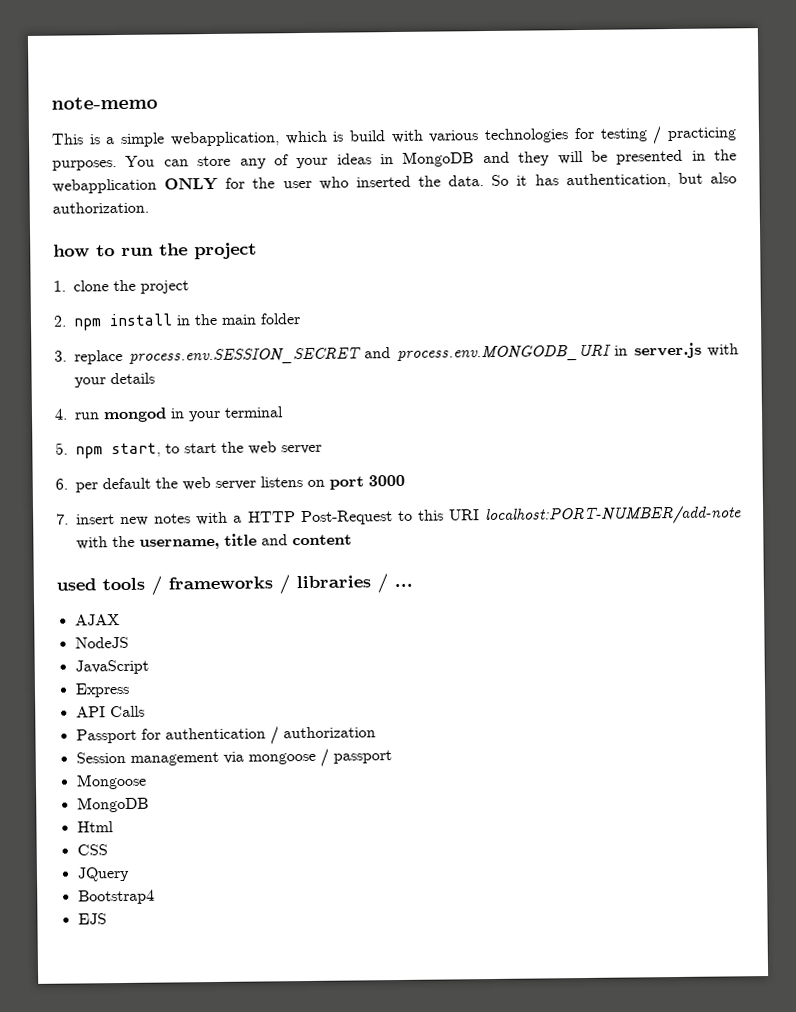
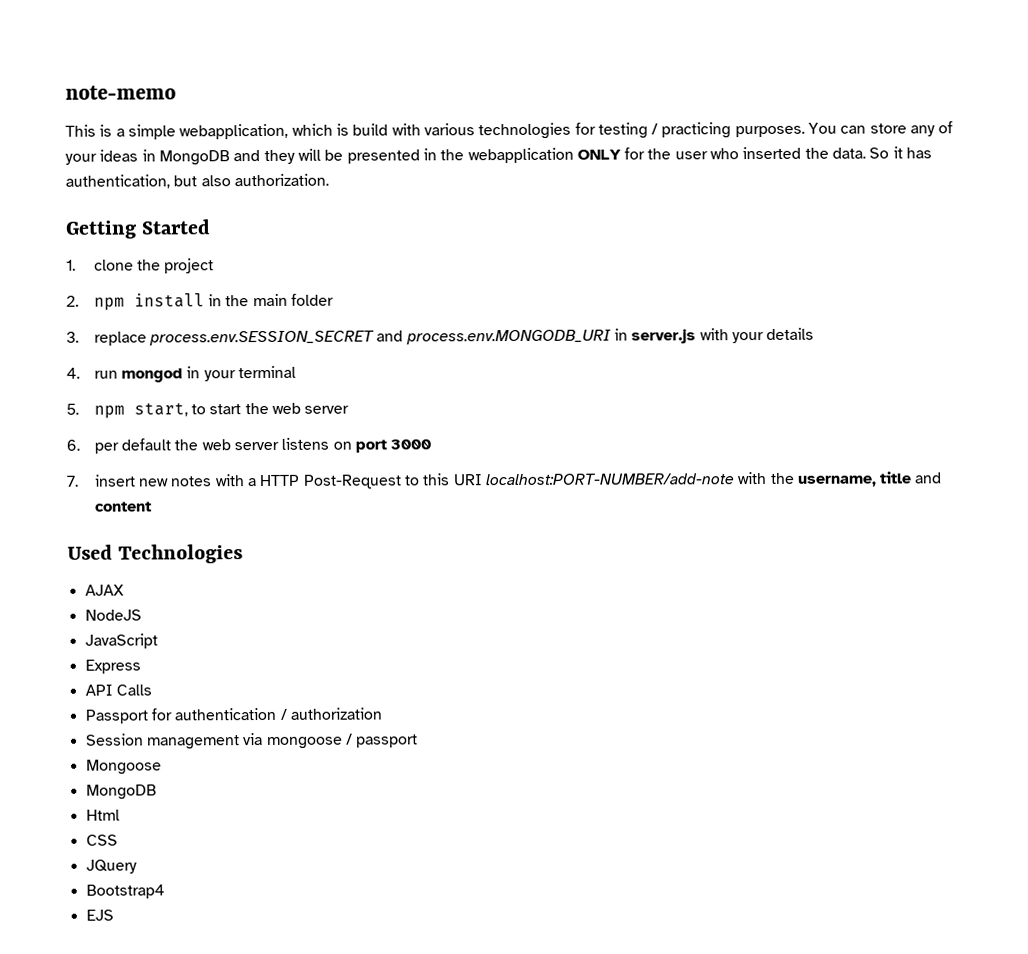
[53,242,257,260] how to run the project -> [65,219,212,239] Getting Started
[56,573,413,596] used tools / frameworks / libraries / ... -> [67,544,244,564] Used Technologies

